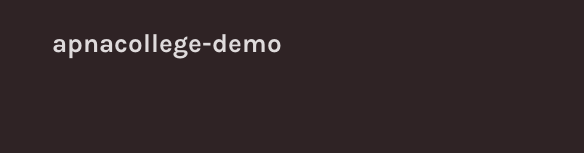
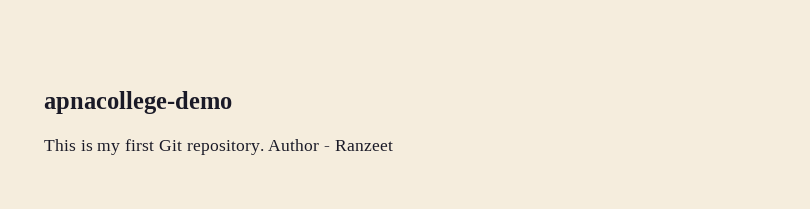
(282, 46) none -> [44,139,393,155] // This is my first Git repository. Author - Ranzeet

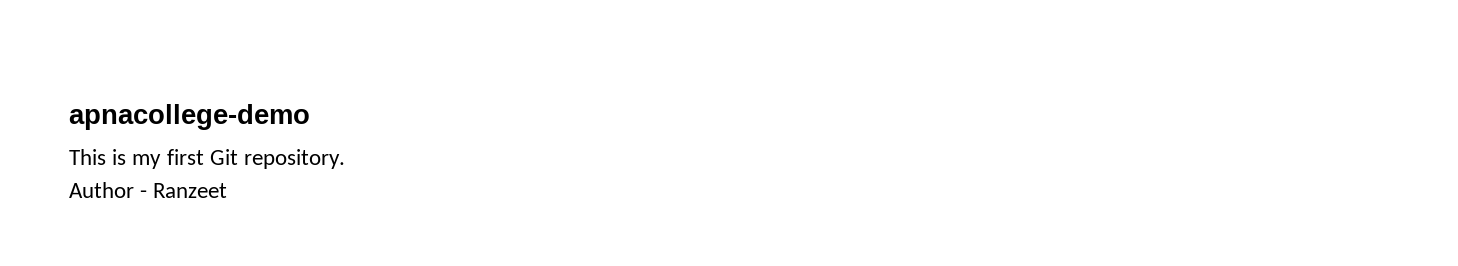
(264, 147) none -> (346, 159) //

